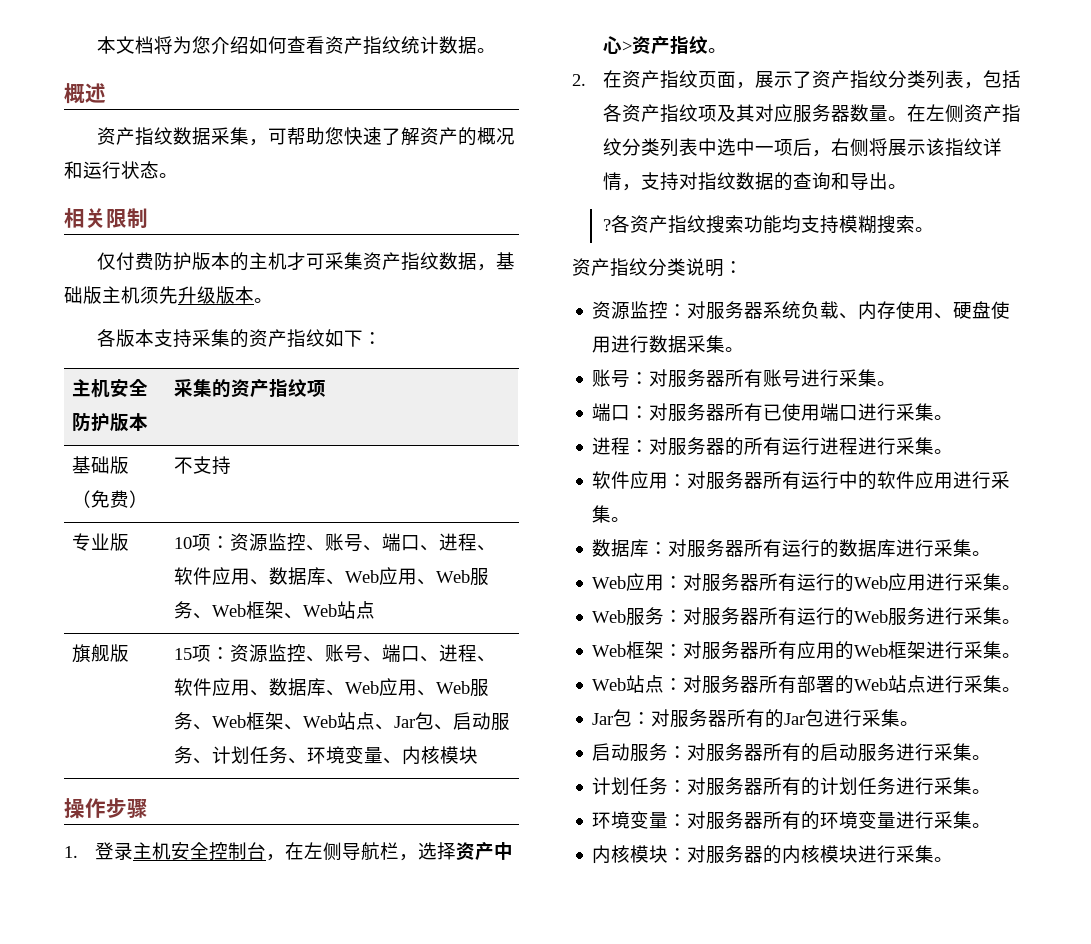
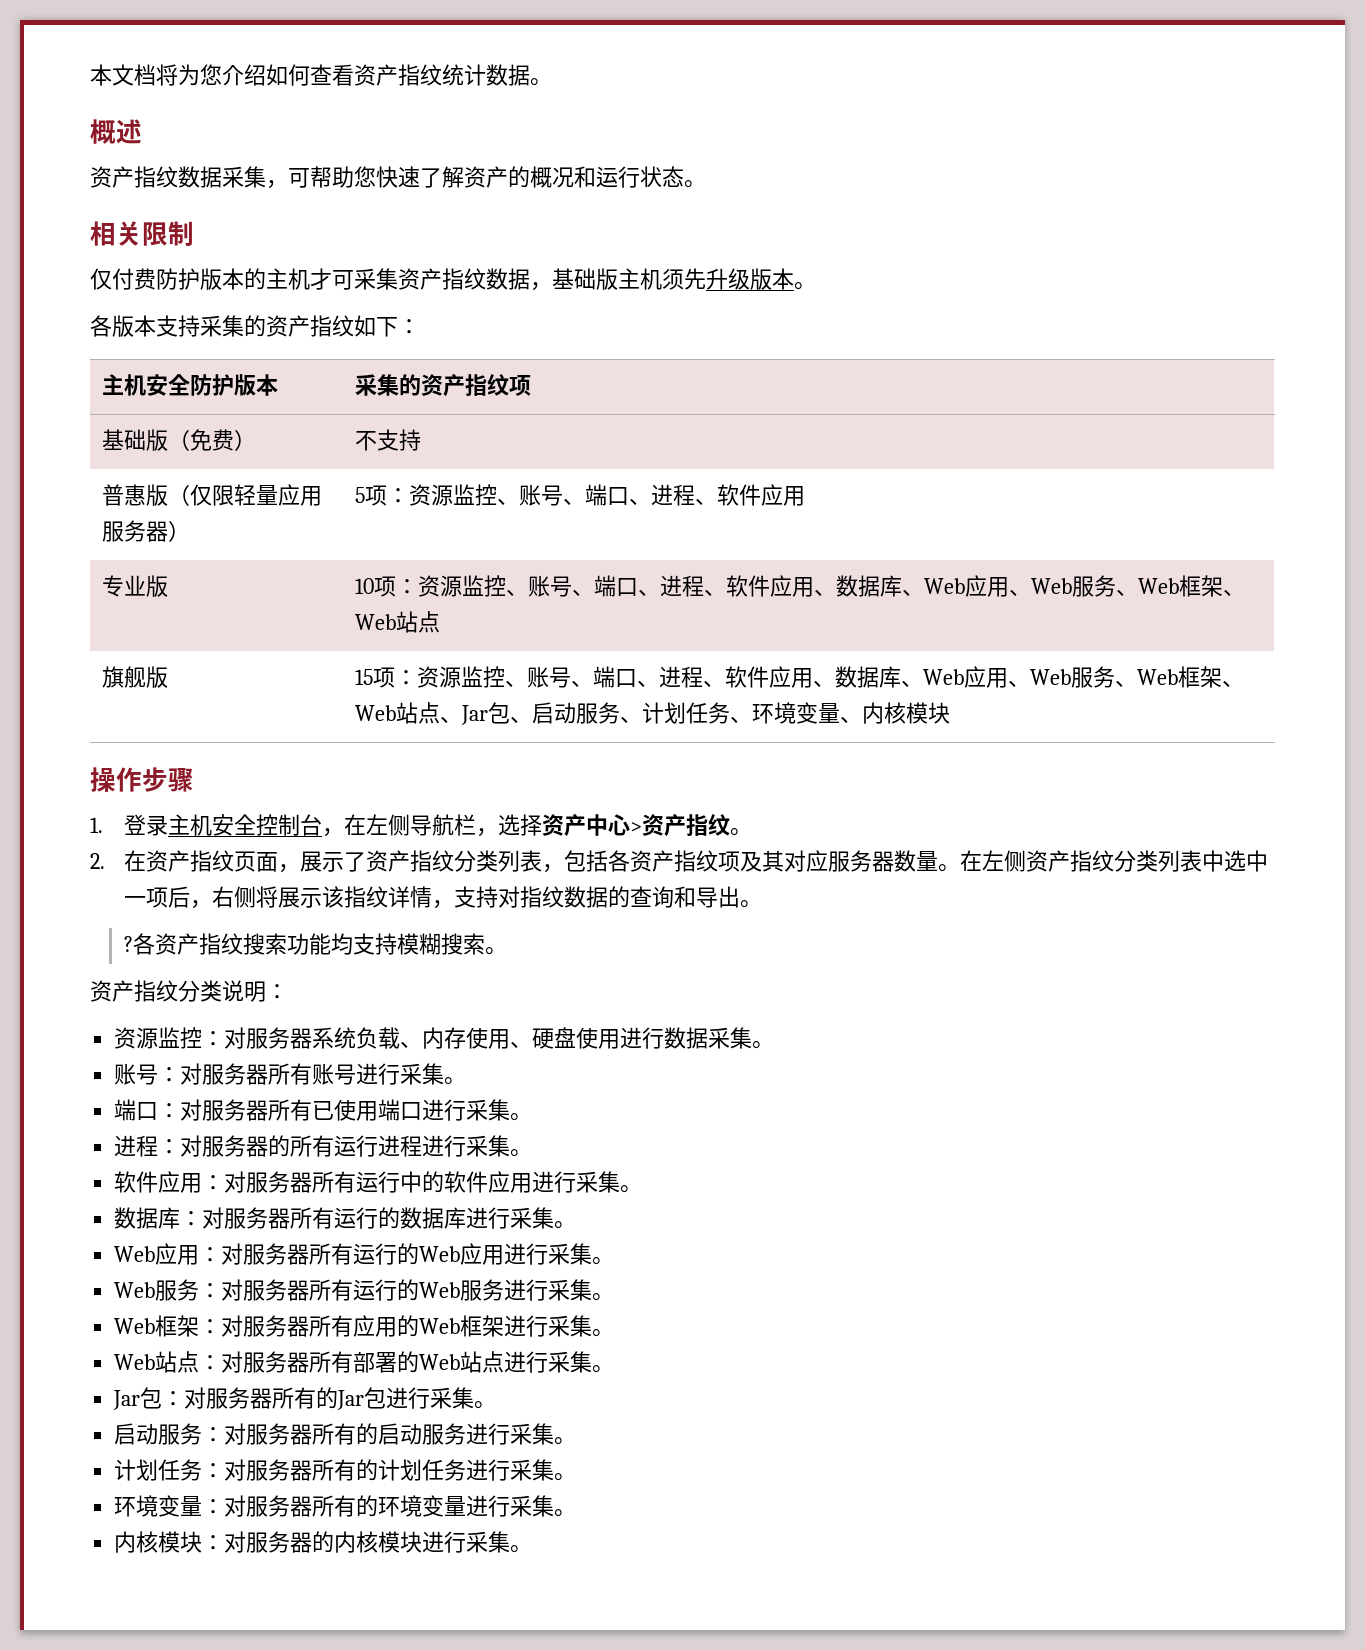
(231, 465) none -> [101,484,322,506] [101,520,190,542] [354,484,805,506] // 普惠版（仅限轻量应用服务器） | 5项：资源监控、账号、端口、进程、软件应用

